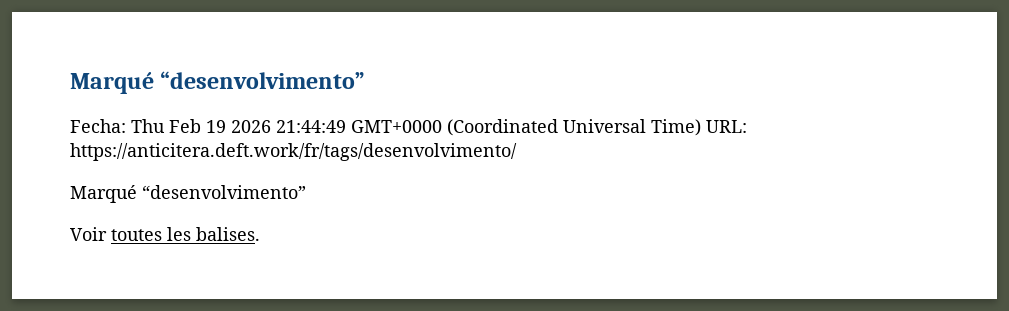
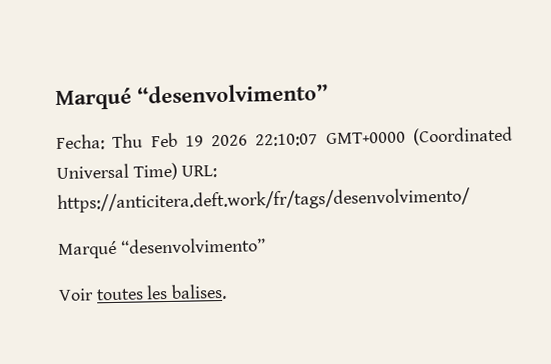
[276,120,346,133] 21:44:49 -> [255,133,319,147] 22:10:07

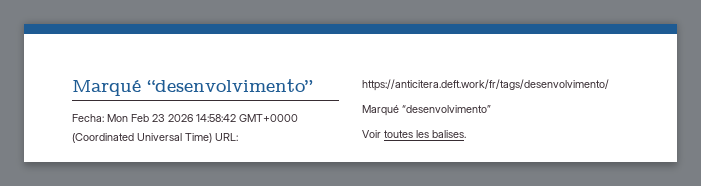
[112,132,319,148] Thu Feb 19 2026 22:10:07 -> [107,114,236,122] Mon Feb 23 2026 14:58:42

